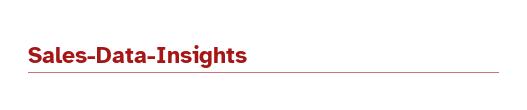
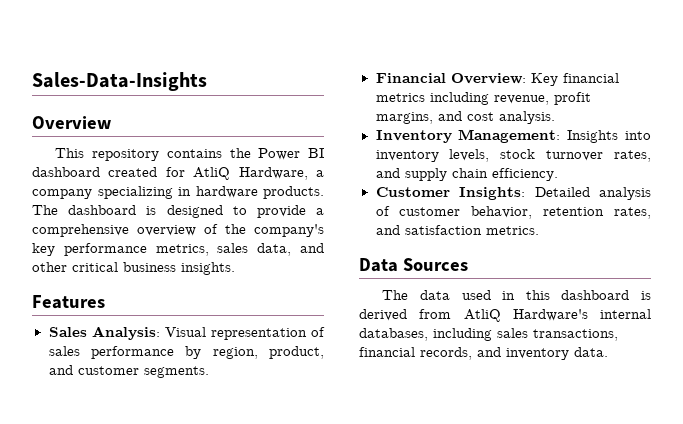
(247, 56) none -> [32,116,111,129] [55,148,324,161] [32,167,324,180] [32,186,324,199] [32,205,324,218] [32,224,324,237] [32,243,325,256] [32,262,235,275] [32,295,105,309] [48,326,325,340] [48,346,324,359] [48,365,209,378] [375,73,619,86] [375,92,591,105] [375,111,555,124] [375,129,651,143] [375,149,651,162] [375,168,558,181] [375,187,651,200] [375,206,651,219] [375,225,539,235] [359,258,468,272] [382,290,651,300] [359,309,651,322] [359,328,618,341] [359,347,608,360] // Overview // This repository contains the Power BI dashboard created for AtliQ Hardware, a company specializing in hardware products. The dashboard is designed to provide a comprehensive overview of the company's key performance metrics, sales data, and other critical business insights. // Features // Sales Analysis: Visual representation of sales performance by region, product, and customer segments. // Financial Overview: Key financial metrics including revenue, profit margins, and cost analysis. // Inventory Management: Insights into inventory levels, stock turnover rates, and supply chain efficiency. // Customer Insights: Detailed analysis of customer behavior, retention rates, and satisfaction metrics. // Data Sources // The data used in this dashboard is derived from AtliQ Hardware's internal databases, including sales transactions, financial records, and inventory data.

